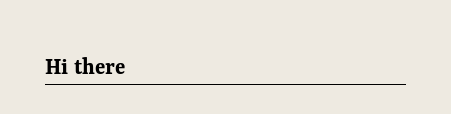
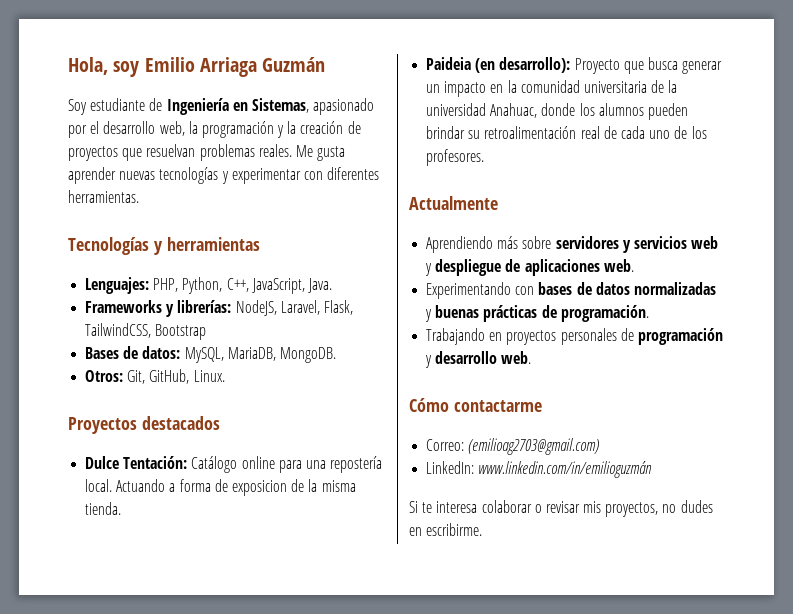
[45,57,126,74] Hi there -> [68,57,326,77] [68,98,375,115] [68,121,361,138] [68,144,346,161] [68,167,380,184] [68,190,139,203] [68,237,260,255] [85,277,332,294] [85,300,353,317] [85,323,207,340] [85,346,336,363] [85,369,225,384] [68,416,220,434] [85,456,383,473] [85,479,356,496] [85,502,122,515] [426,57,723,74] [426,80,678,97] [426,103,688,120] [426,126,707,139] [426,149,485,166] [409,196,498,210] [426,236,719,253] [425,259,634,276] [426,282,716,299] [425,305,649,322] [426,328,723,345] [425,351,532,368] [409,398,542,412] [426,438,600,455] [426,461,653,478] [409,500,713,517] [409,523,483,536] Hola, soy Emilio Arriaga Guzmán // Soy estudiante de Ingeniería en Sistemas, apasionado por el desarrollo web, la programación y la creación de proyectos que resuelvan problemas reales. Me gusta aprender nuevas tecnologías y experimentar con diferentes herramientas. // Tecnologías y herramientas // Lenguajes: PHP, Python, C++, JavaScript, Java. // Frameworks y librerías: NodeJS, Laravel, Flask, TailwindCSS, Bootstrap // Bases de datos: MySQL, MariaDB, MongoDB. // Otros: Git, GitHub, Linux. // Proyectos destacados // Dulce Tentación: Catálogo online para una repostería local. Actuando a forma de exposicion de la misma tienda. // Paideia (en desarrollo): Proyecto que busca generar un impacto en la comunidad universitaria de la universidad Anahuac, donde los alumnos pueden brindar su retroalimentación real de cada uno de los profesores. // Actualmente // Aprendiendo más sobre servidores y servicios web y despliegue de aplicaciones web. // Experimentando con bases de datos normalizadas y buenas prácticas de programación. // Trabajando en proyectos personales de programación y desarrollo web. // Cómo contactarme // Correo: (emilioag2703@gmail.com) // LinkedIn: www.linkedin.com/in/emilioguzmán // Si te interesa colaborar o revisar mis proyectos, no dudes en escribirme.

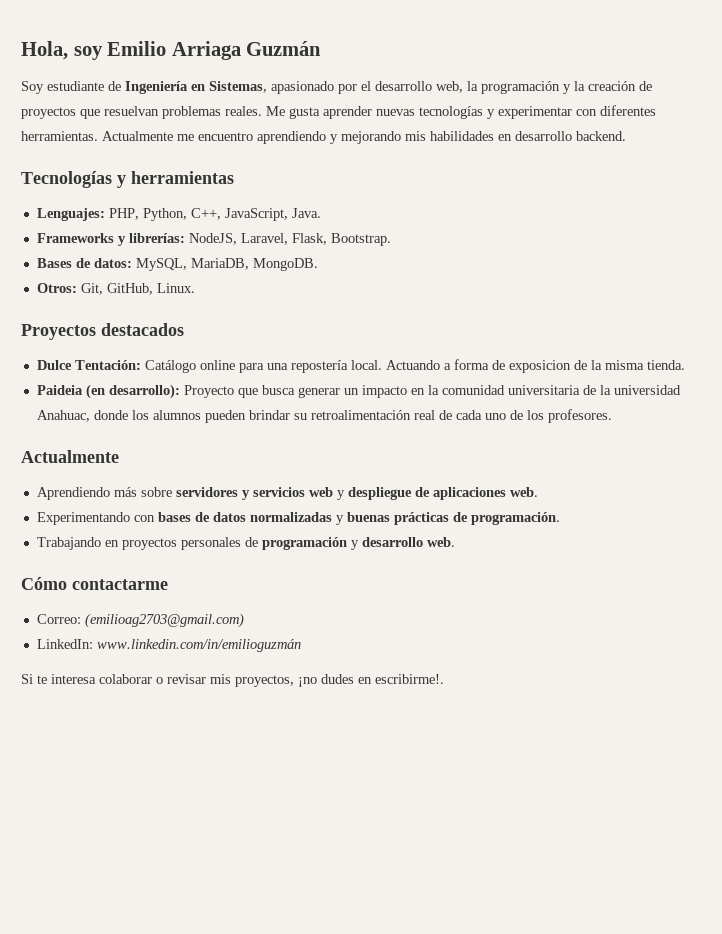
(139, 196) none -> [102,131,626,144] Actualmente me encuentro aprendiendo y mejorando mis habilidades en desarrollo backend.
[85,323,207,340] TailwindCSS, Bootstrap -> [330,233,391,246] Bootstrap.
[662,504,677,513] no -> [298,677,317,687] ¡no
[426,523,483,536] escribirme. -> [375,674,444,684] escribirme!.

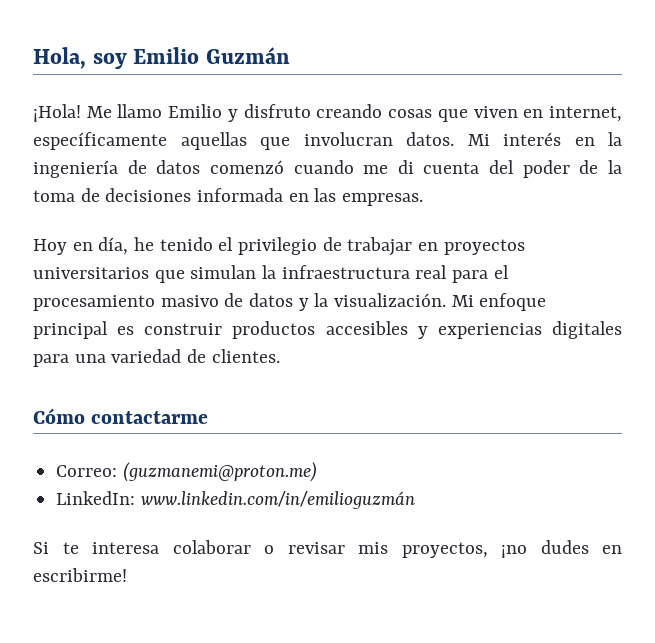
[171,41,241,60] Arriaga -> (200, 55) none
[21,81,652,94] [21,105,656,119] [21,131,626,144] [21,171,234,188] [36,208,321,221] [36,233,391,246] [36,258,318,271] [36,283,195,295] [21,323,184,340] [36,359,685,373] [36,384,681,399] [36,409,612,423] [21,450,119,463] [36,487,538,500] [36,512,560,525] [36,537,455,550] Soy estudiante de Ingeniería en Sistemas, apasionado por el desarrollo web, la programación y la creación de proyectos que resuelvan problemas reales. Me gusta aprender nuevas tecnologías y experimentar con diferentes herramientas. Actualmente me encuentro aprendiendo y mejorando mis habilidades en desarrollo backend. // Tecnologías y herramientas // Lenguajes: PHP, Python, C++, JavaScript, Java. // Frameworks y librerías: NodeJS, Laravel, Flask, Bootstrap. // Bases de datos: MySQL, MariaDB, MongoDB. // Otros: Git, GitHub, Linux. // Proyectos destacados // Dulce Tentación: Catálogo online para una repostería local. Actuando a forma de exposicion de la misma tienda. // Paideia (en desarrollo): Proyecto que busca generar un impacto en la comunidad universitaria de la universidad Anahuac, donde los alumnos pueden brindar su retroalimentación real de cada uno de los profesores. // Actualmente // Aprendiendo más sobre servidores y servicios web y despliegue de aplicaciones web. // Experimentando con bases de datos normalizadas y buenas prácticas de programación. // Trabajando en proyectos personales de programación y desarrollo web. -> [33,104,623,122] [33,132,622,150] [33,160,622,178] [33,188,424,206] [33,237,525,256] [33,265,509,283] [33,293,547,311] [33,321,622,339] [33,349,280,367] ¡Hola! Me llamo Emilio y disfruto creando cosas que viven en internet, específicamente aquellas que involucran datos. Mi interés en la ingeniería de datos comenzó cuando me di cuenta del poder de la toma de decisiones informada en las empresas. // Hoy en día, he tenido el privilegio de trabajar en proyectos universitarios que simulan la infraestructura real para el procesamiento masivo de datos y la visualización. Mi enfoque principal es construir productos accesibles y experiencias digitales para una variedad de clientes.
[84,613,244,628] (emilioag2703@gmail.com) -> [122,462,317,482] (guzmanemi@proton.me)
[375,674,444,684] escribirme!. -> [33,568,127,582] escribirme!

